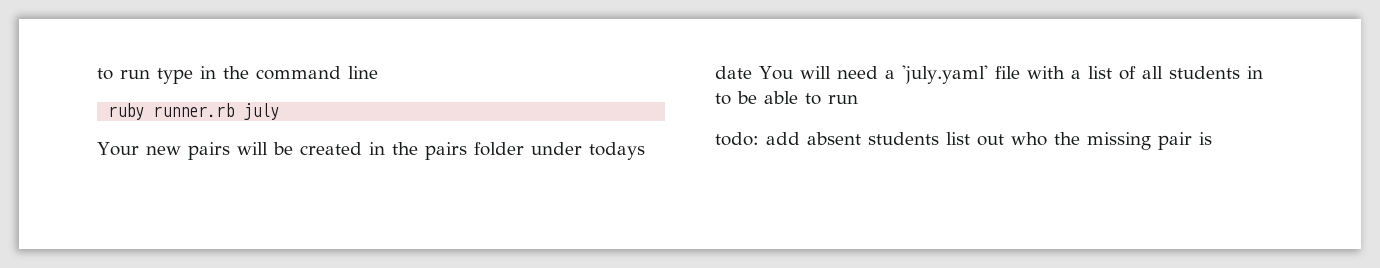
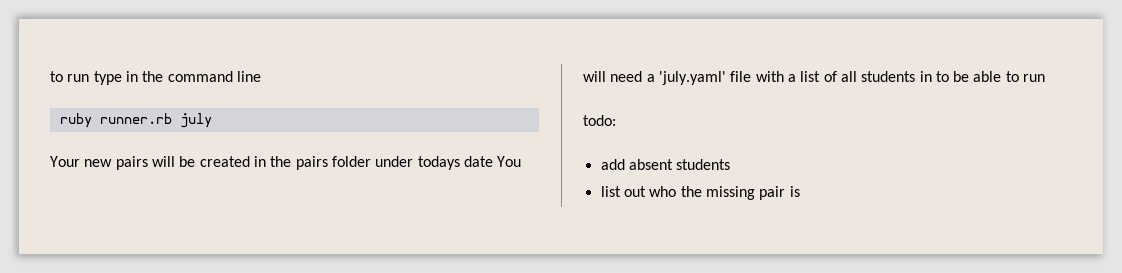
(759, 139) none -> (616, 120) //
(939, 138) none -> (731, 164) //

